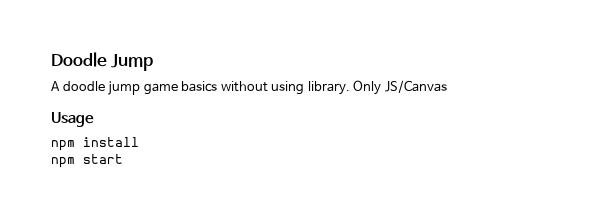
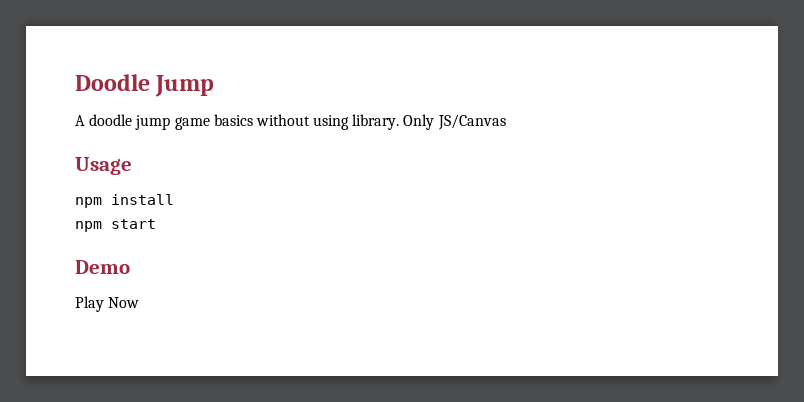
(123, 159) none -> [75,260,130,274] [75,296,140,312] // Demo // Play Now

